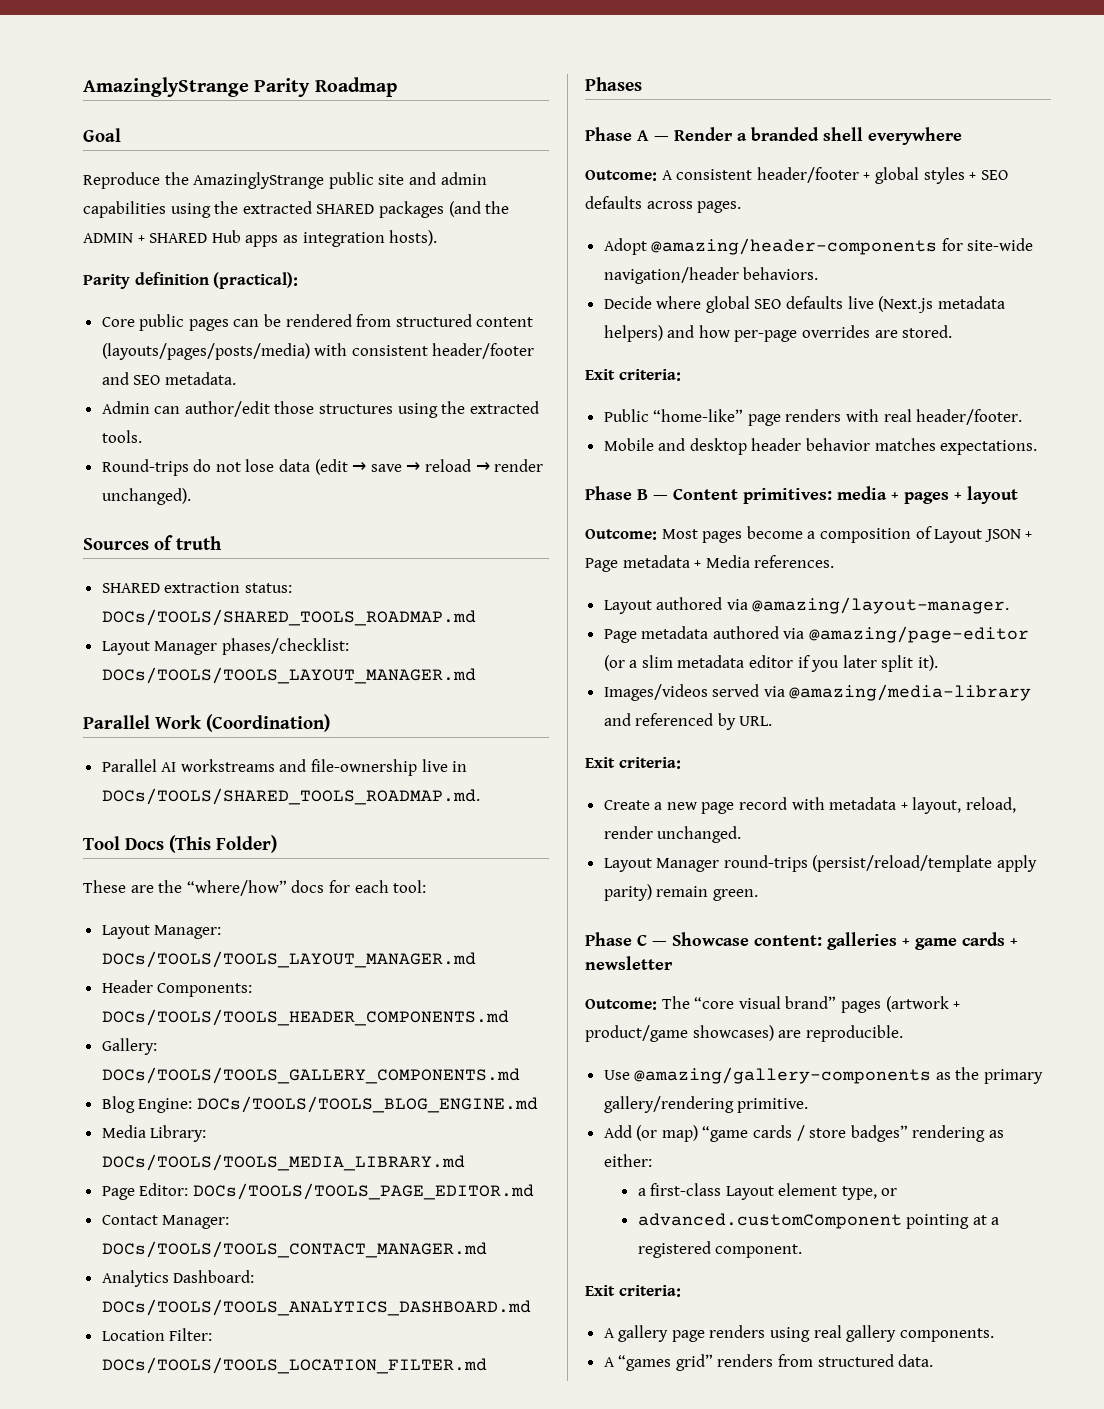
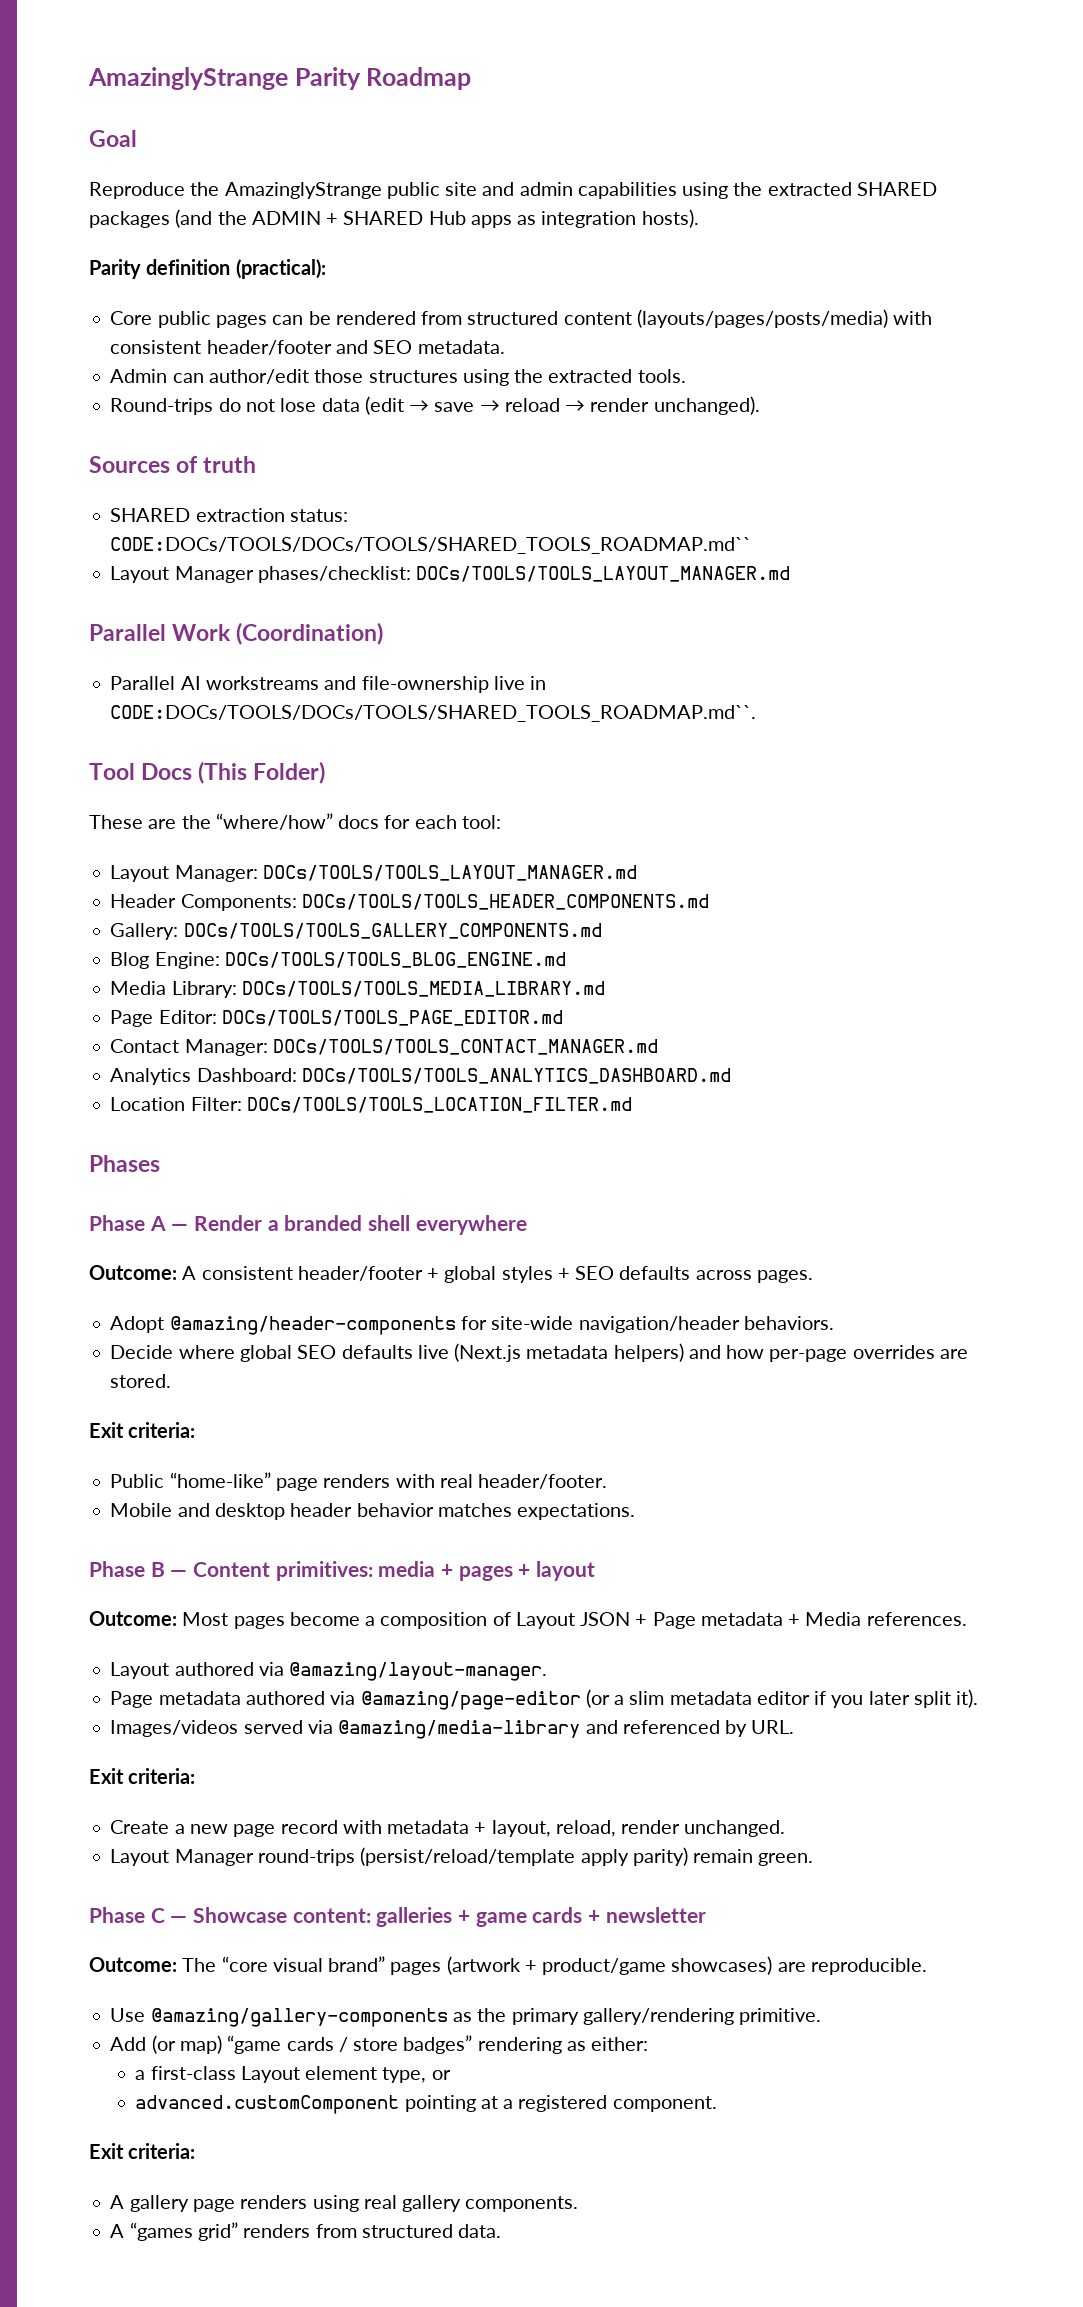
[101,609,476,626] DOCs/TOOLS/SHARED_TOOLS_ROADMAP.md -> [110,537,752,554] CODE:DOCs/TOOLS/DOCs/TOOLS/SHARED_TOOLS_ROADMAP.md``
[101,788,480,805] DOCs/TOOLS/SHARED_TOOLS_ROADMAP.md. -> [110,705,757,722] CODE:DOCs/TOOLS/DOCs/TOOLS/SHARED_TOOLS_ROADMAP.md``.

